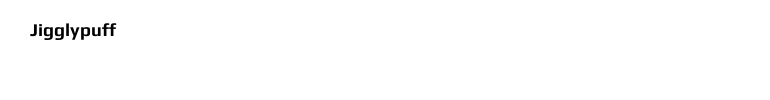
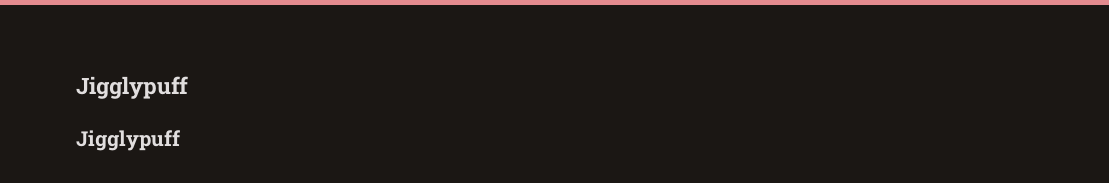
[30,23,117,40] Jigglypuff -> [76,76,188,99] [76,130,181,151] Jigglypuff // Jigglypuff

